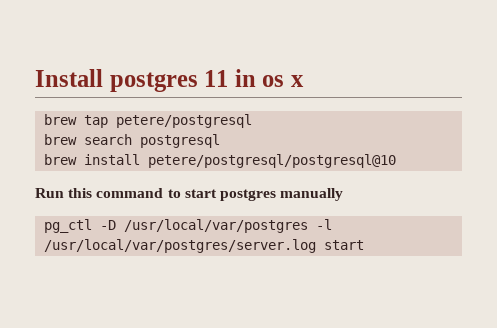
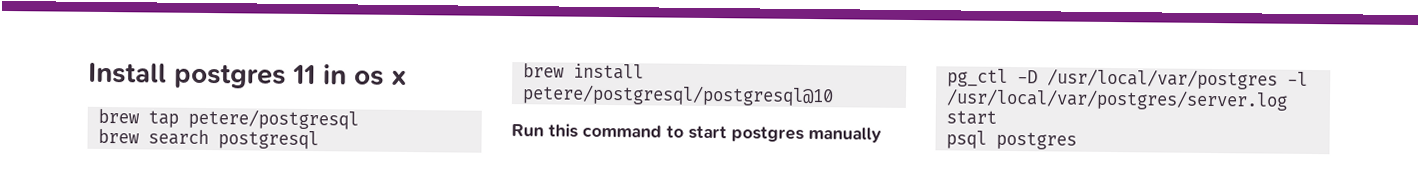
(365, 245) none -> [945,130,1077,150] // psql postgres

